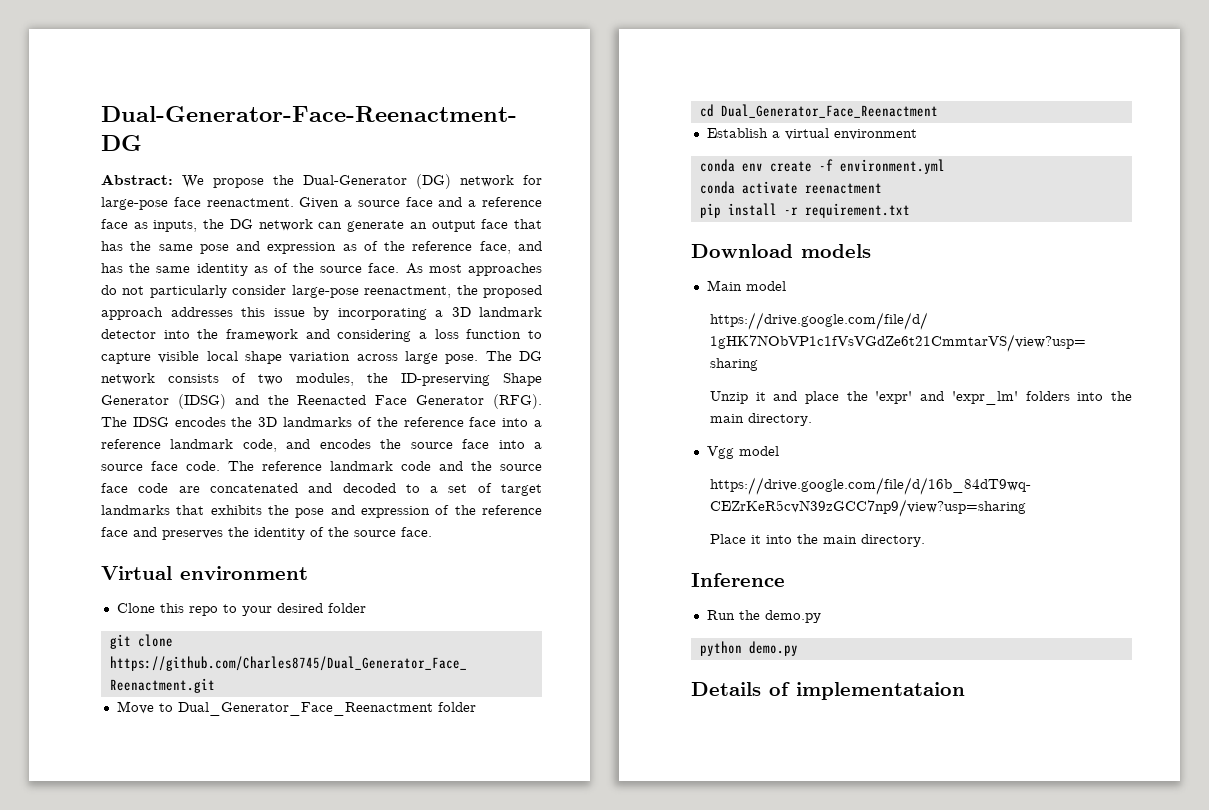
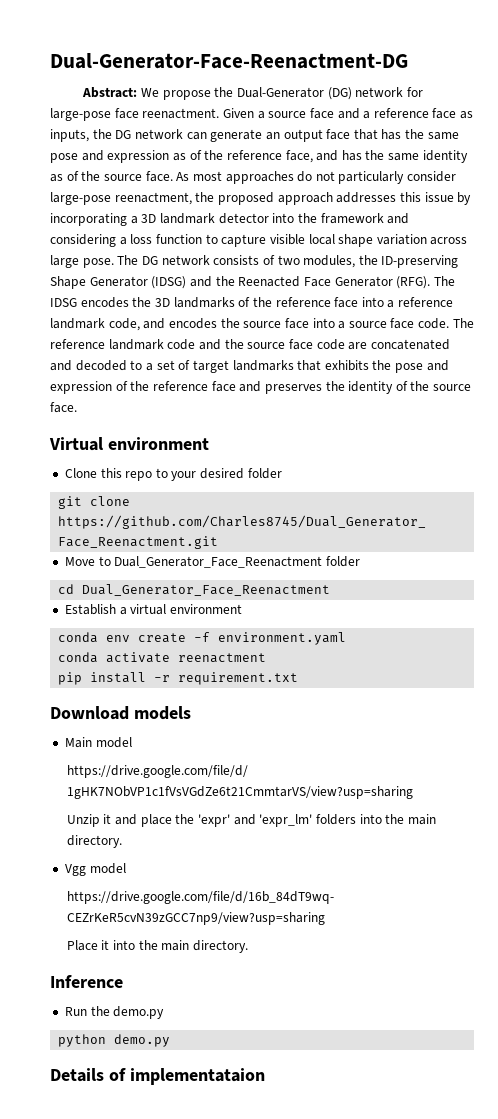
[839,159,945,174] environment.yml -> [218,632,347,645] environment.yaml

